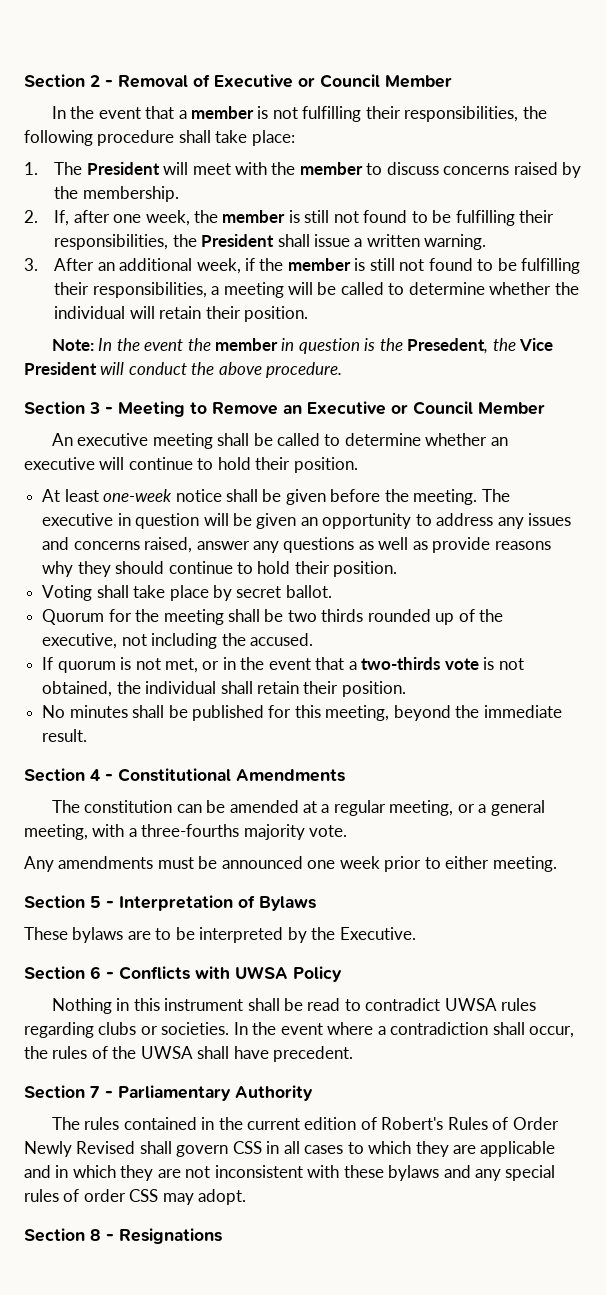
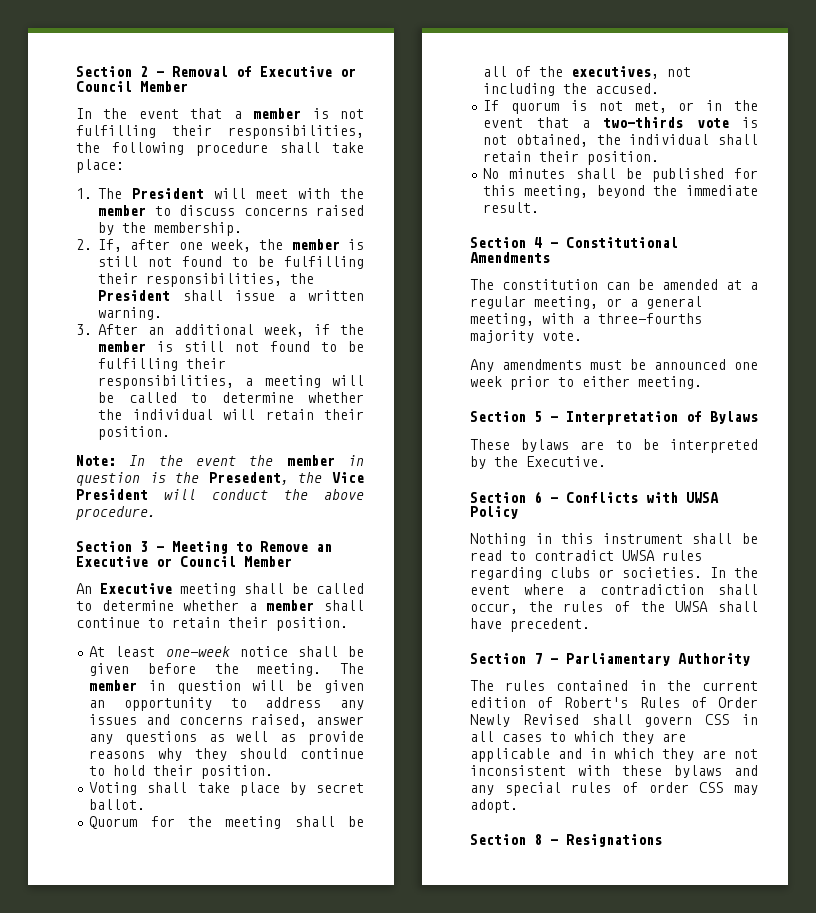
[77,433,149,446] executive -> [100,583,172,594] Executive
[490,437,508,446] [24,457,251,470] an executive will continue to hold -> [248,600,364,611] [76,617,220,628] a member shall continue to retain
[42,513,114,526] executive -> [89,680,138,691] member
[287,609,504,625] [42,633,118,649] two thirds rounded up of the executive, -> [483,66,660,79] all of the executives,

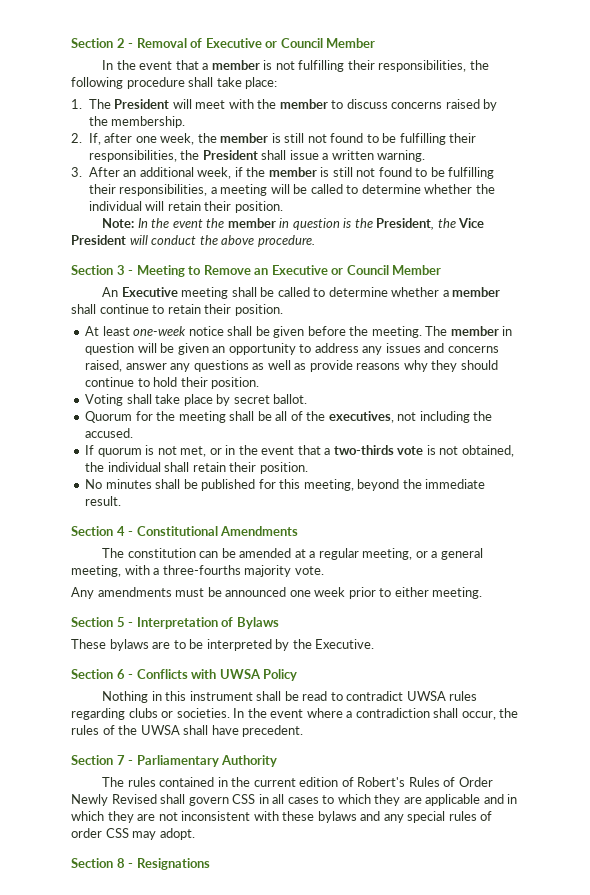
[208,472,289,485] Presedent, -> [376,218,435,230] President,

